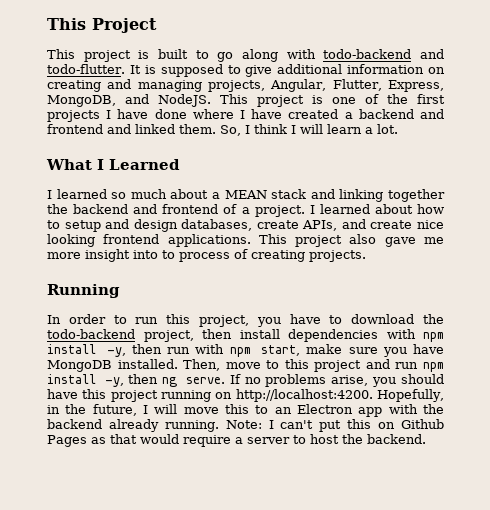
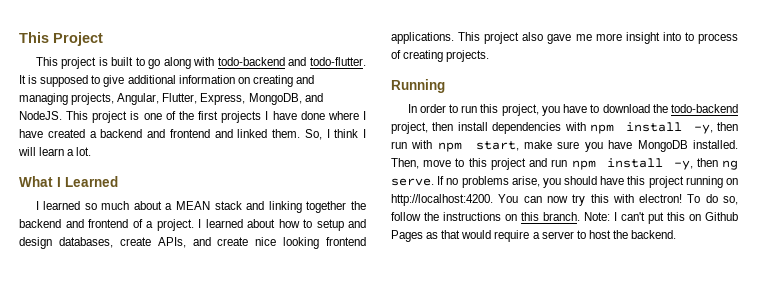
[377,389,445,402] [47,404,444,417] [47,419,219,432] Hopefully, in the future, I will move this to an Electron app with the backend already running. -> [498,194,738,206] [391,212,580,221] You can now try this with electron! To do so, follow the instructions on this branch.

